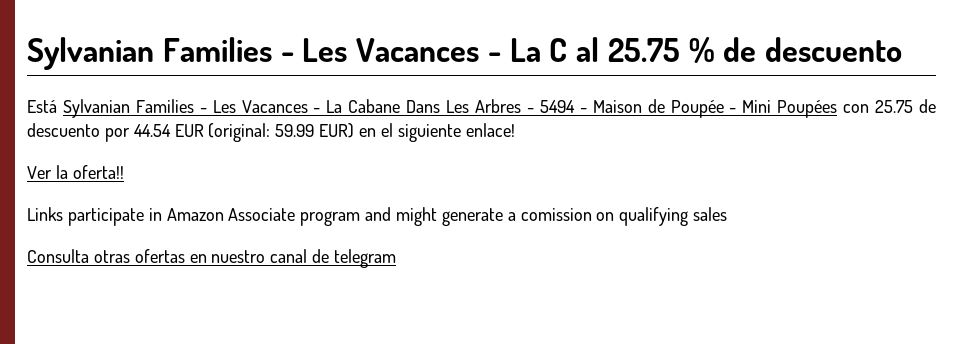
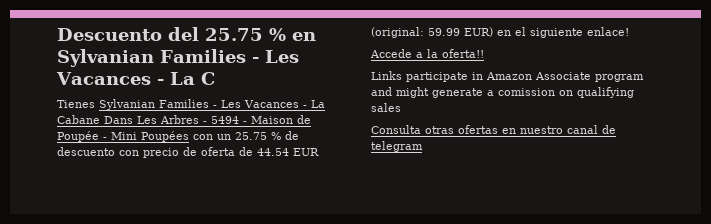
(27, 53) none -> [57,27,316,41] Descuento del 25.75 % en
[576,37,903,63] [27,100,57,113] al 25.75 % de descuento // Está -> [57,100,95,108] // Tienes
[875,99,936,113] [27,123,130,142] 25.75 de descuento por -> [217,131,299,140] [57,147,253,158] un 25.75 % de descuento con precio de oferta de
[27,166,52,179] Ver -> [370,49,423,58] Accede a

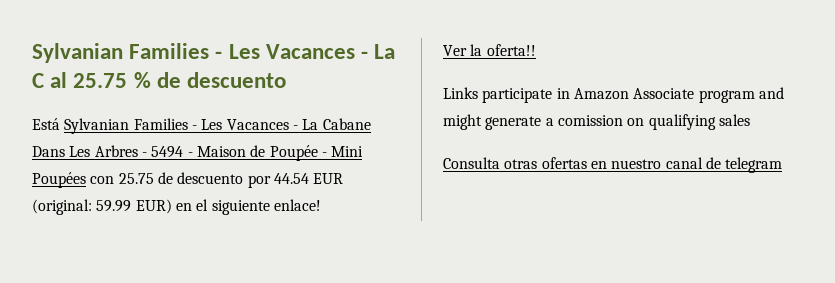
[57,27,316,41] Descuento del 25.75 % en -> (32, 53) none
[57,100,95,108] // Tienes -> [50,72,287,88] [32,118,60,130] al 25.75 % de descuento // Está
[217,131,299,140] [57,147,253,158] un 25.75 % de descuento con precio de oferta de -> [118,172,271,188] 25.75 de descuento por
[370,49,423,58] Accede a -> [443,45,467,56] Ver

